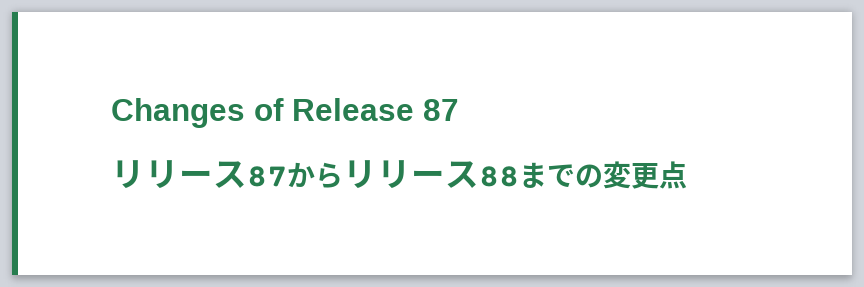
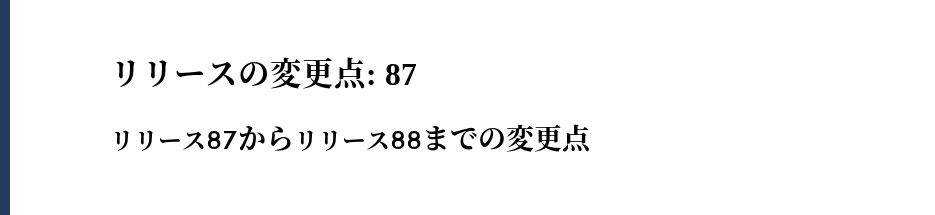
[111,98,414,128] Changes of Release -> [110,57,376,91] リリースの変更点:

